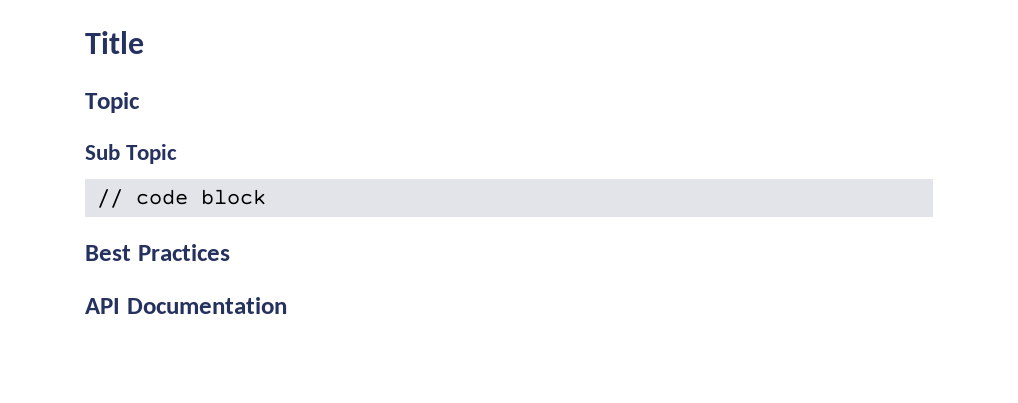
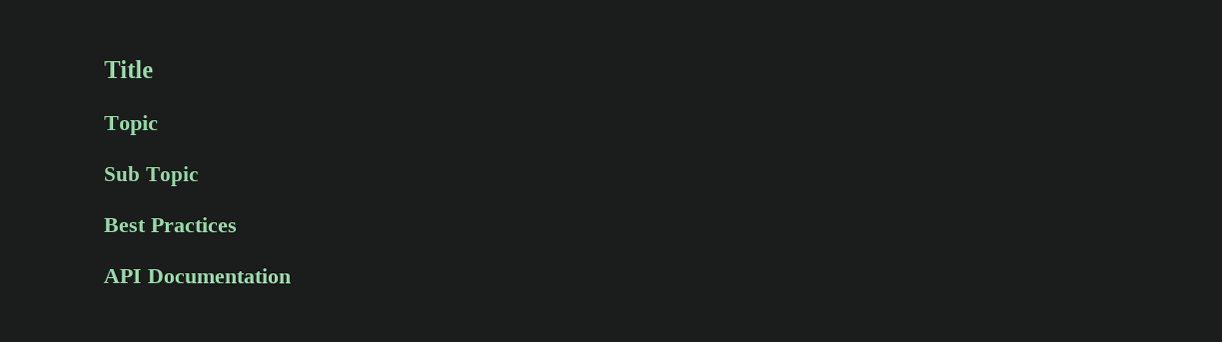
[97,189,266,208] // // code block -> (199, 176) none

